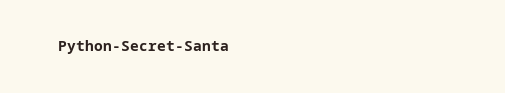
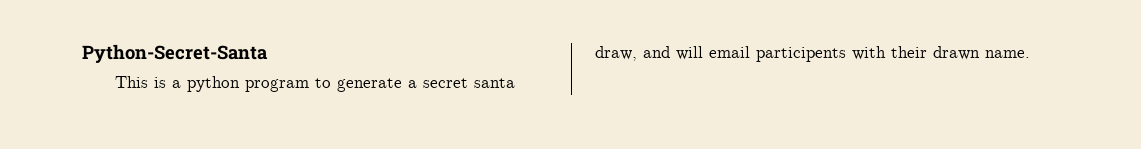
(229, 47) none -> [115,76,516,92] [595,46,1030,62] // This is a python program to generate a secret santa draw, and will email participents with their drawn name.

